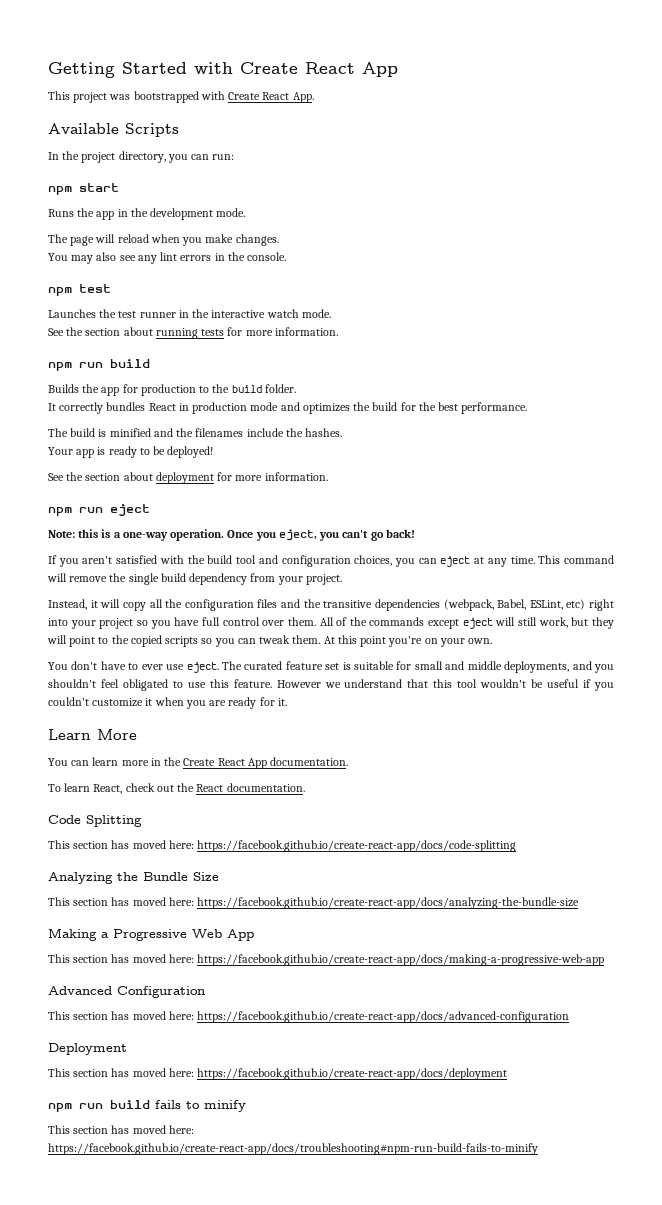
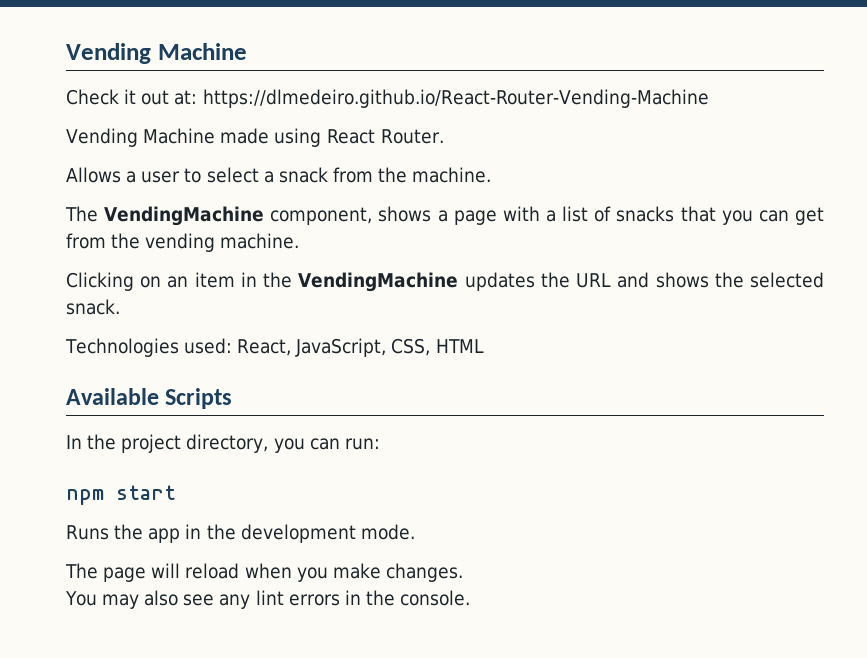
[48,62,398,78] [48,91,314,103] Getting Started with Create React App // This project was bootstrapped with Create React App. -> [66,43,247,64] [66,89,710,108] [66,128,444,147] [66,167,492,183] [65,206,824,226] [66,233,300,252] [66,272,824,292] [66,299,120,315] [65,338,484,357] Vending Machine // Check it out at: https://dlmedeiro.github.io/React-Router-Vending-Machine // Vending Machine made using React Router. // Allows a user to select a snack from the machine. // The VendingMachine component, shows a page with a list of snacks that you can get from the vending machine. // Clicking on an item in the VendingMachine updates the URL and shows the selected snack. // Technologies used: React, JavaScript, CSS, HTML
[48,284,111,296] [48,309,331,318] [48,327,338,339] [48,359,150,371] [48,384,296,396] [48,402,528,414] [48,428,343,437] [48,446,214,458] [48,472,328,484] [48,504,150,516] [48,529,415,541] [48,555,614,567] [47,573,342,585] [48,599,614,611] [48,617,614,629] [47,635,493,647] [48,661,614,673] [48,679,614,691] [48,697,287,709] [48,729,137,740] [48,757,349,769] [48,783,305,794] [48,815,142,827] [48,840,517,852] [48,872,219,884] [48,897,580,909] [48,928,254,941] [48,954,605,966] [48,986,205,998] [48,1011,570,1023] [48,1043,127,1055] [48,1068,508,1080] [48,1100,246,1112] [48,1125,194,1134] [48,1143,538,1155] // npm test // Launches the test runner in the interactive watch mode. // See the section about running tests for more information. // npm run build // Builds the app for production to the build folder. // It correctly bundles React in production mode and optimizes the build for the best performance. // The build is minified and the filenames include the hashes. // Your app is ready to be deployed! // See the section about deployment for more information. // npm run eject // Note: this is a one-way operation. Once you eject, you can't go back! // If you aren't satisfied with the build tool and configuration choices, you can eject at any time. This command will remove the single build dependency from your project. // Instead, it will copy all the configuration files and the transitive dependencies (webpack, Babel, ESLint, etc) right into your project so you have full control over them. All of the commands except eject will still work, but they will point to the copied scripts so you can tweak them. At this point you're on your own. // You don't have to ever use eject. The curated feature set is suitable for small and middle deployments, and you shouldn't feel obligated to use this feature. However we understand that this tool wouldn't be useful if you couldn't customize it when you are ready for it. // Learn More // You can learn more in the Create React App documentation. // To learn React, check out the React documentation. // Code Splitting // This section has moved here: https://facebook.github.io/create-react-app/docs/code-splitting // Analyzing the Bundle Size // This section has moved here: https://facebook.github.io/create-react-app/docs/analyzing-the-bundle-size // Making a Progressive Web App // This section has moved here: https://facebook.github.io/create-react-app/docs/making-a-progressive-web-app // Advanced Configuration // This section has moved here: https://facebook.github.io/create-react-app/docs/advanced-configuration // Deployment // This section has moved here: https://facebook.github.io/create-react-app/docs/deployment // npm run build fails to minify // This section has moved here: https://facebook.github.io/create-react-app/docs/troubleshooting#npm-run-build-fails-to-minify -> (471, 598) none

